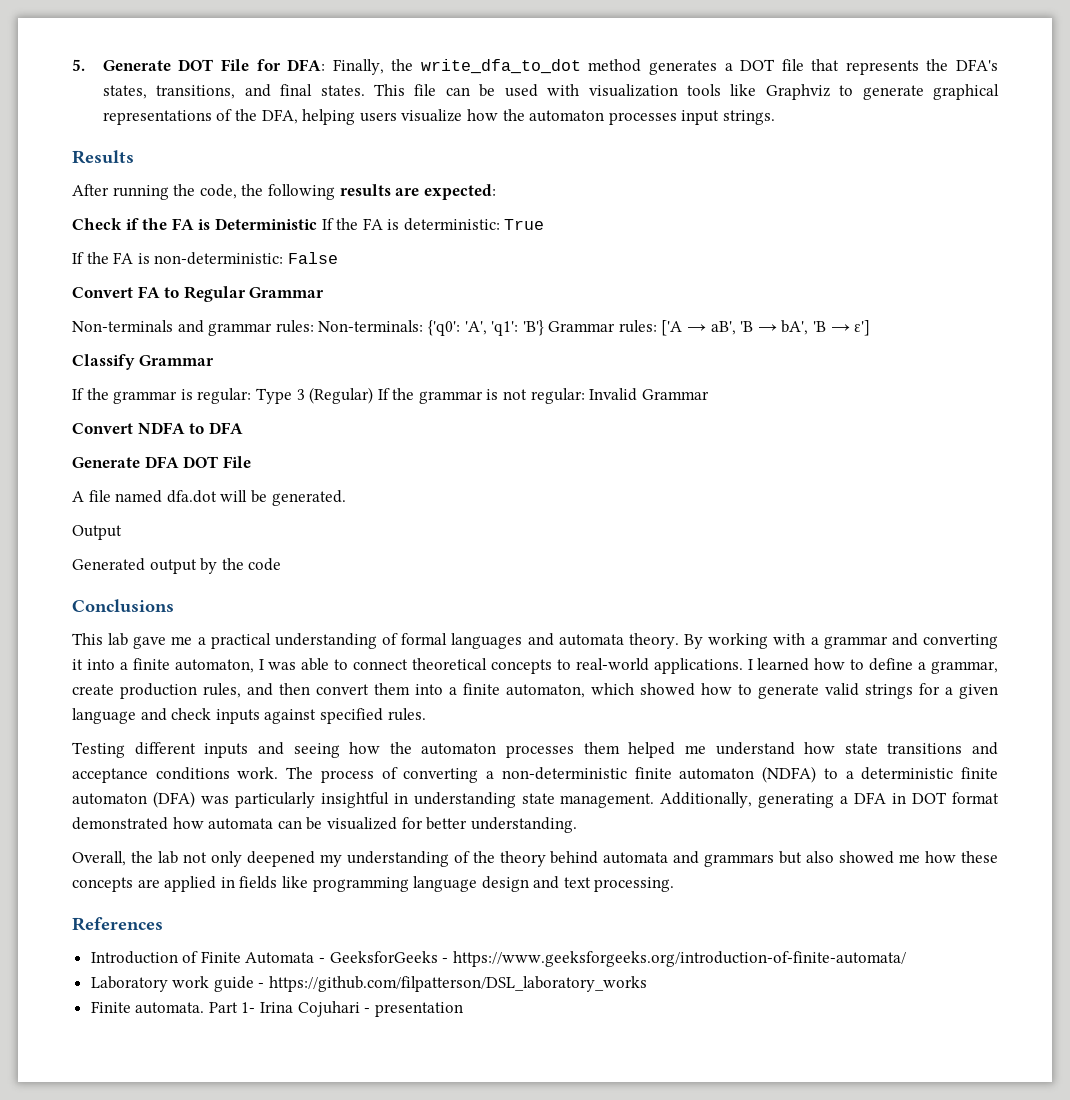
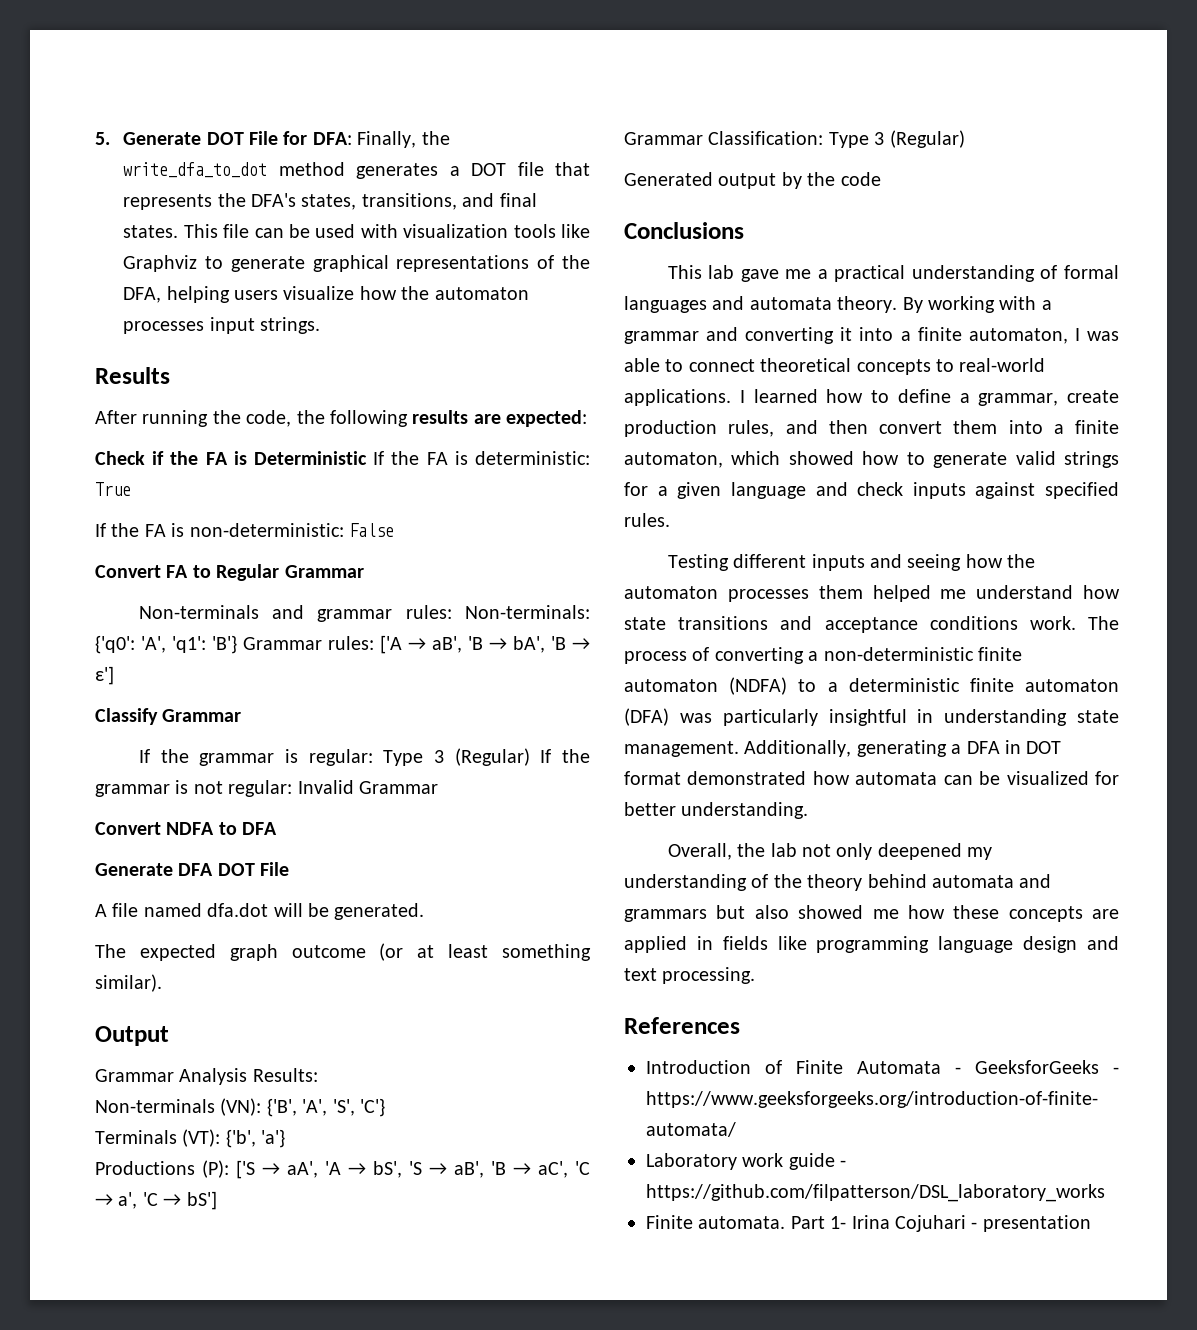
[72,525,122,540] Output -> [95,943,591,961] [95,974,162,992] [95,1026,169,1046] [95,1068,318,1085] [95,1098,385,1117] [95,1129,286,1148] [95,1160,590,1179] [95,1191,217,1210] [624,130,965,148] The expected graph outcome (or at least something similar). // Output // Grammar Analysis Results: // Non-terminals (VN): {'B', 'A', 'S', 'C'} // Terminals (VT): {'b', 'a'} // Productions (P): ['S → aA', 'A → bS', 'S → aB', 'B → aC', 'C → a', 'C → bS'] // Grammar Classification: Type 3 (Regular)

